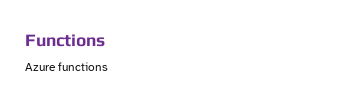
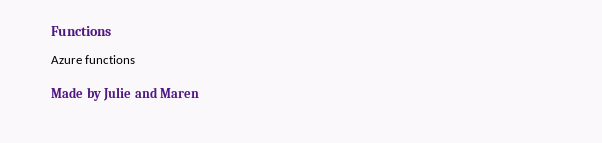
(109, 66) none -> [51,87,200,101] // Made by Julie and Maren

